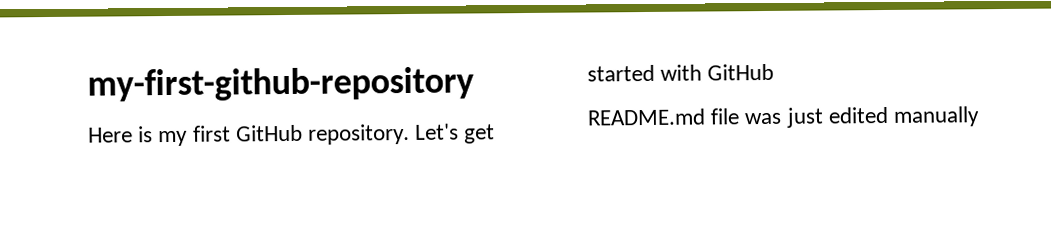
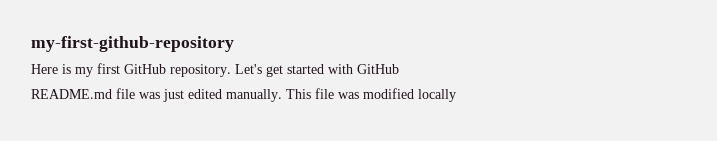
[893,106,981,127] manually -> [226,88,456,102] manually. This file was modified locally

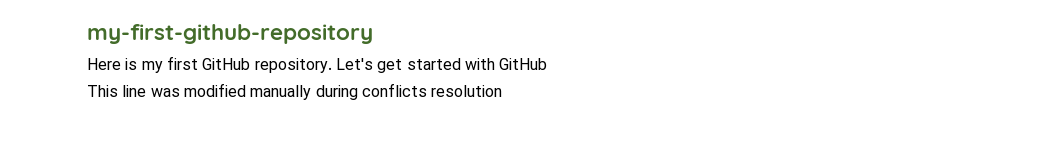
[31,88,456,102] README.md file was just edited manually. This file was modified locally -> [87,83,503,100] This line was modified manually during conflicts resolution

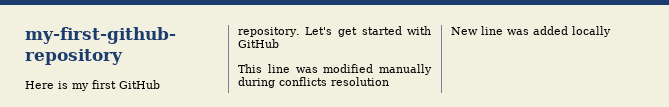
(503, 91) none -> [451,26,611,37] // New line was added locally

